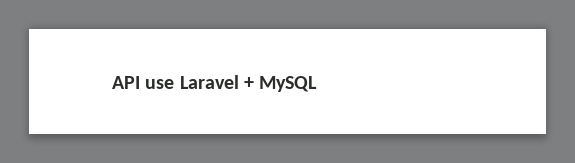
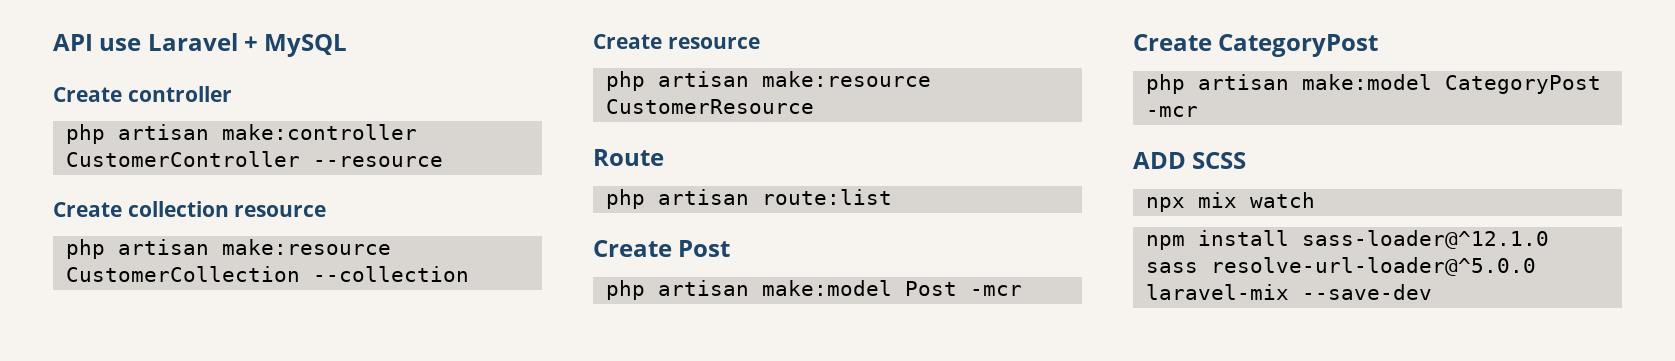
(318, 84) none -> [53,86,232,102] [65,124,417,144] [65,151,443,167] [53,201,327,217] [65,239,391,259] [65,266,469,282] [593,34,760,49] [605,71,931,91] [605,99,814,114] [593,149,664,166] [605,189,892,209] [593,240,731,257] [605,280,1022,300] [1133,34,1379,57] [1145,74,1601,94] [1145,106,1198,117] [1133,152,1247,169] [1145,192,1315,212] [1145,230,1549,250] [1145,257,1536,276] [1145,284,1432,300] // Create controller // php artisan make:controller CustomerController --resource // Create collection resource // php artisan make:resource CustomerCollection --collection // Create resource // php artisan make:resource CustomerResource // Route // php artisan route:list // Create Post // php artisan make:model Post -mcr // Create CategoryPost // php artisan make:model CategoryPost -mcr // ADD SCSS // npx mix watch // npm install sass-loader@^12.1.0 sass resolve-url-loader@^5.0.0 laravel-mix --save-dev

